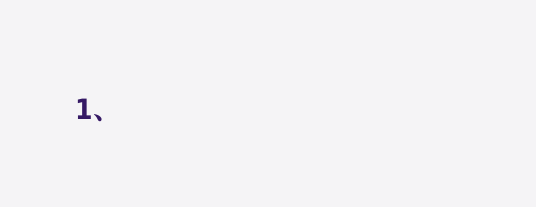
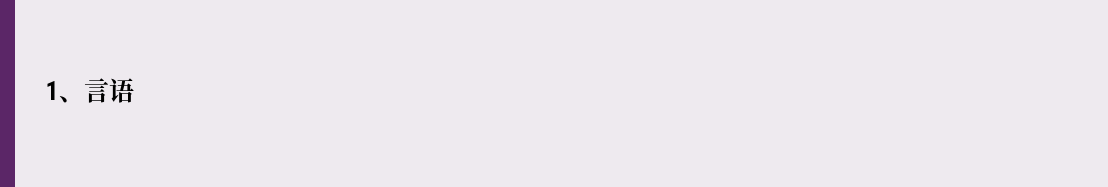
(121, 118) none -> [84,78,134,103] 言语

